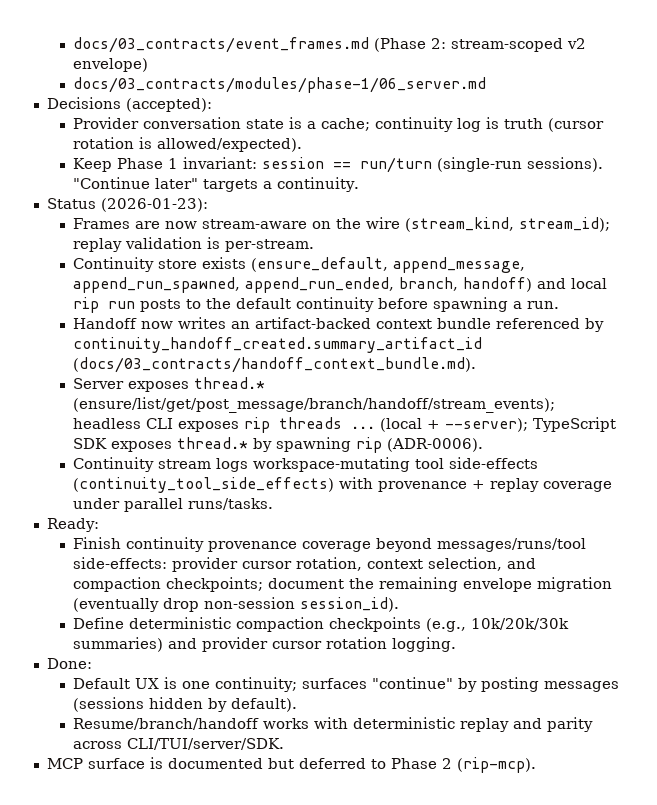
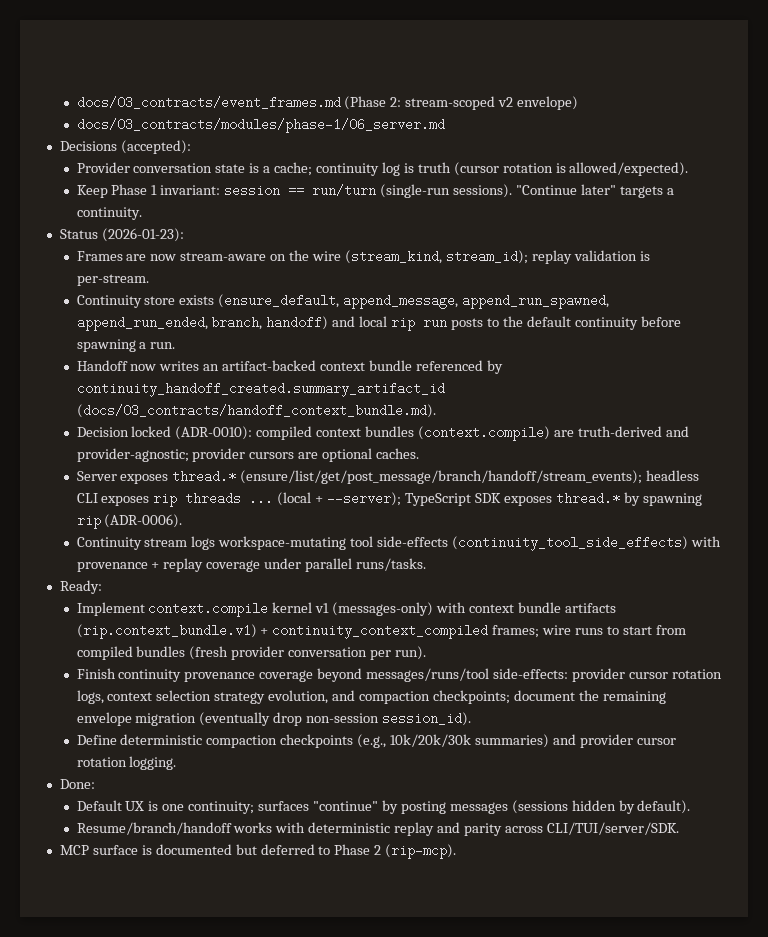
(476, 365) none -> [76,426,689,441] [76,448,420,462] // Decision locked (ADR-0010): compiled context bundles (context.compile) are truth-derived and provider-agnostic; provider cursors are optional caches.
(99, 525) none -> [76,602,616,617] [76,624,686,639] [76,646,427,660] // Implement context.compile kernel v1 (messages-only) with context bundle artifacts (rip.context_bundle.v1) + continuity_context_compiled frames; wire runs to start from compiled bundles (fresh provider conversation per run).
[295,557,502,571] rotation, context selection, -> [671,669,722,679] [76,690,329,704] rotation logs, context selection strategy evolution,

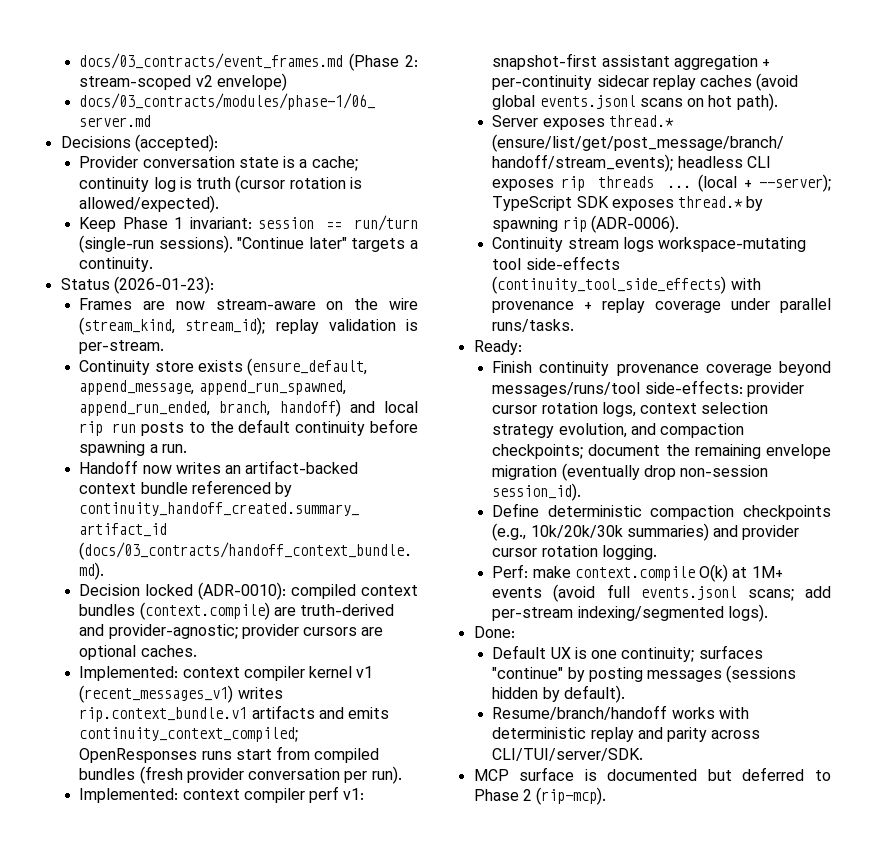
(420, 453) none -> [79,666,374,681] [79,685,283,703] [79,705,390,722] [79,727,299,742] [79,746,380,763] [79,766,402,784] [79,786,365,803] [492,53,771,70] [492,73,799,91] [492,93,778,111] // Implemented: context compiler kernel v1 (recent_messages_v1) writes rip.context_bundle.v1 artifacts and emits continuity_context_compiled; OpenResponses runs start from compiled bundles (fresh provider conversation per run). // Implemented: context compiler perf v1: snapshot-first assistant aggregation + per-continuity sidecar replay caches (avoid global events.jsonl scans on hot path).
[76,602,616,617] [76,624,686,639] [76,646,427,660] // Implement context.compile kernel v1 (messages-only) with context bundle artifacts (rip.context_bundle.v1) + continuity_context_compiled frames; wire runs to start from compiled bundles (fresh provider conversation per run). -> (522, 347) none
(177, 763) none -> [492,564,783,582] [492,584,831,602] [492,604,768,622] // Perf: make context.compile O(k) at 1M+ events (avoid full events.jsonl scans; add per-stream indexing/segmented logs).

